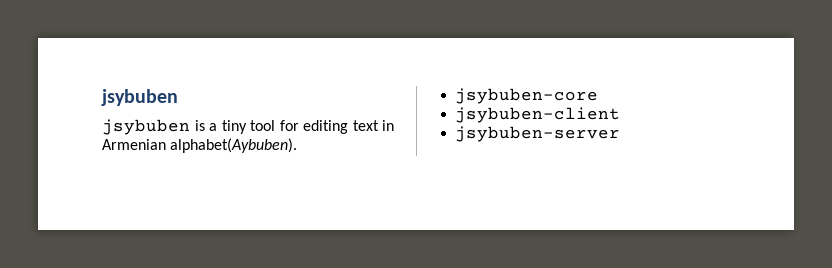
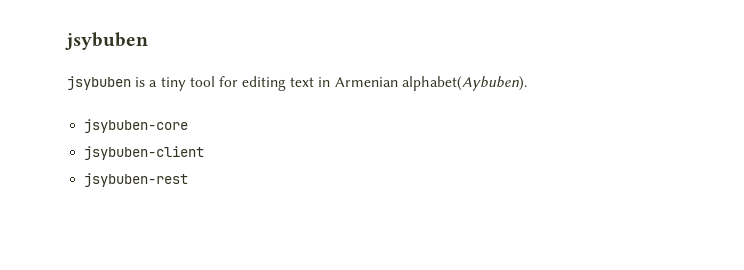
[455,126,621,142] jsybuben-server -> [84,173,189,187] jsybuben-rest

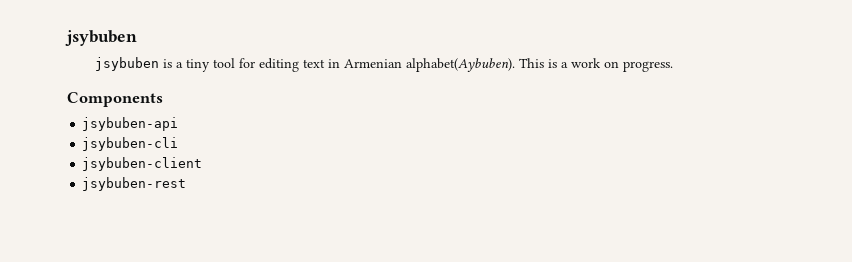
[84,119,189,133] // jsybuben-core -> [519,58,674,72] [67,92,163,107] [82,117,179,131] [82,137,179,151] This is a work on progress. // Components // jsybuben-api // jsybuben-cli

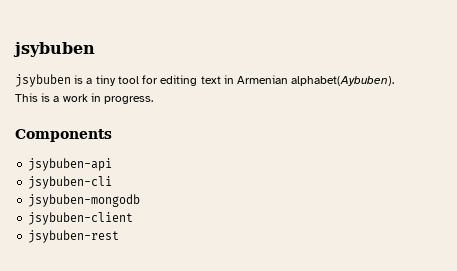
[604,61,620,68] on -> [90,93,101,102] in
(179, 144) none -> [28,194,141,207] // jsybuben-mongodb

